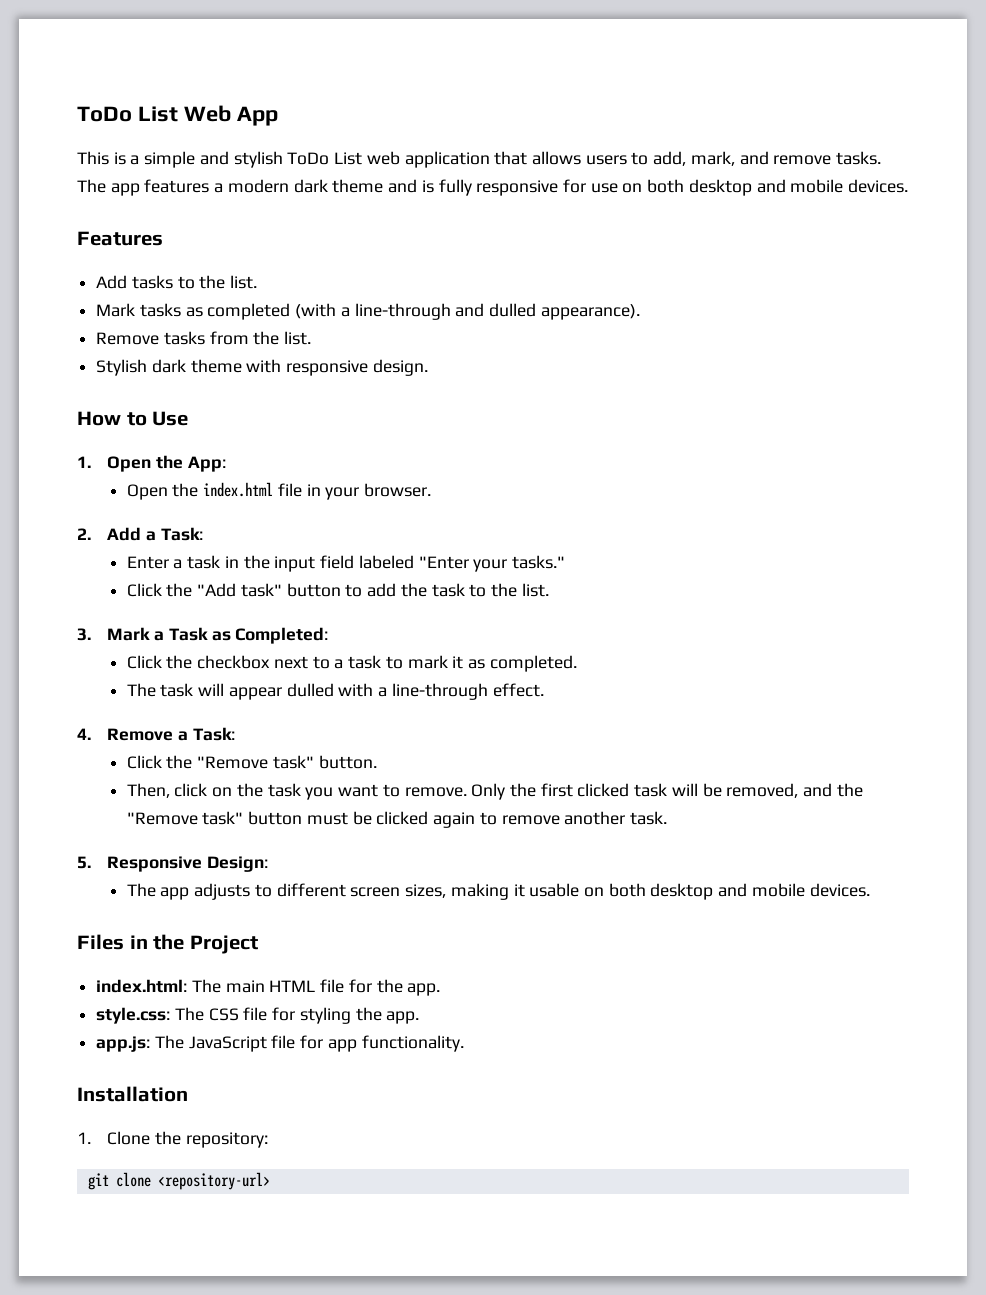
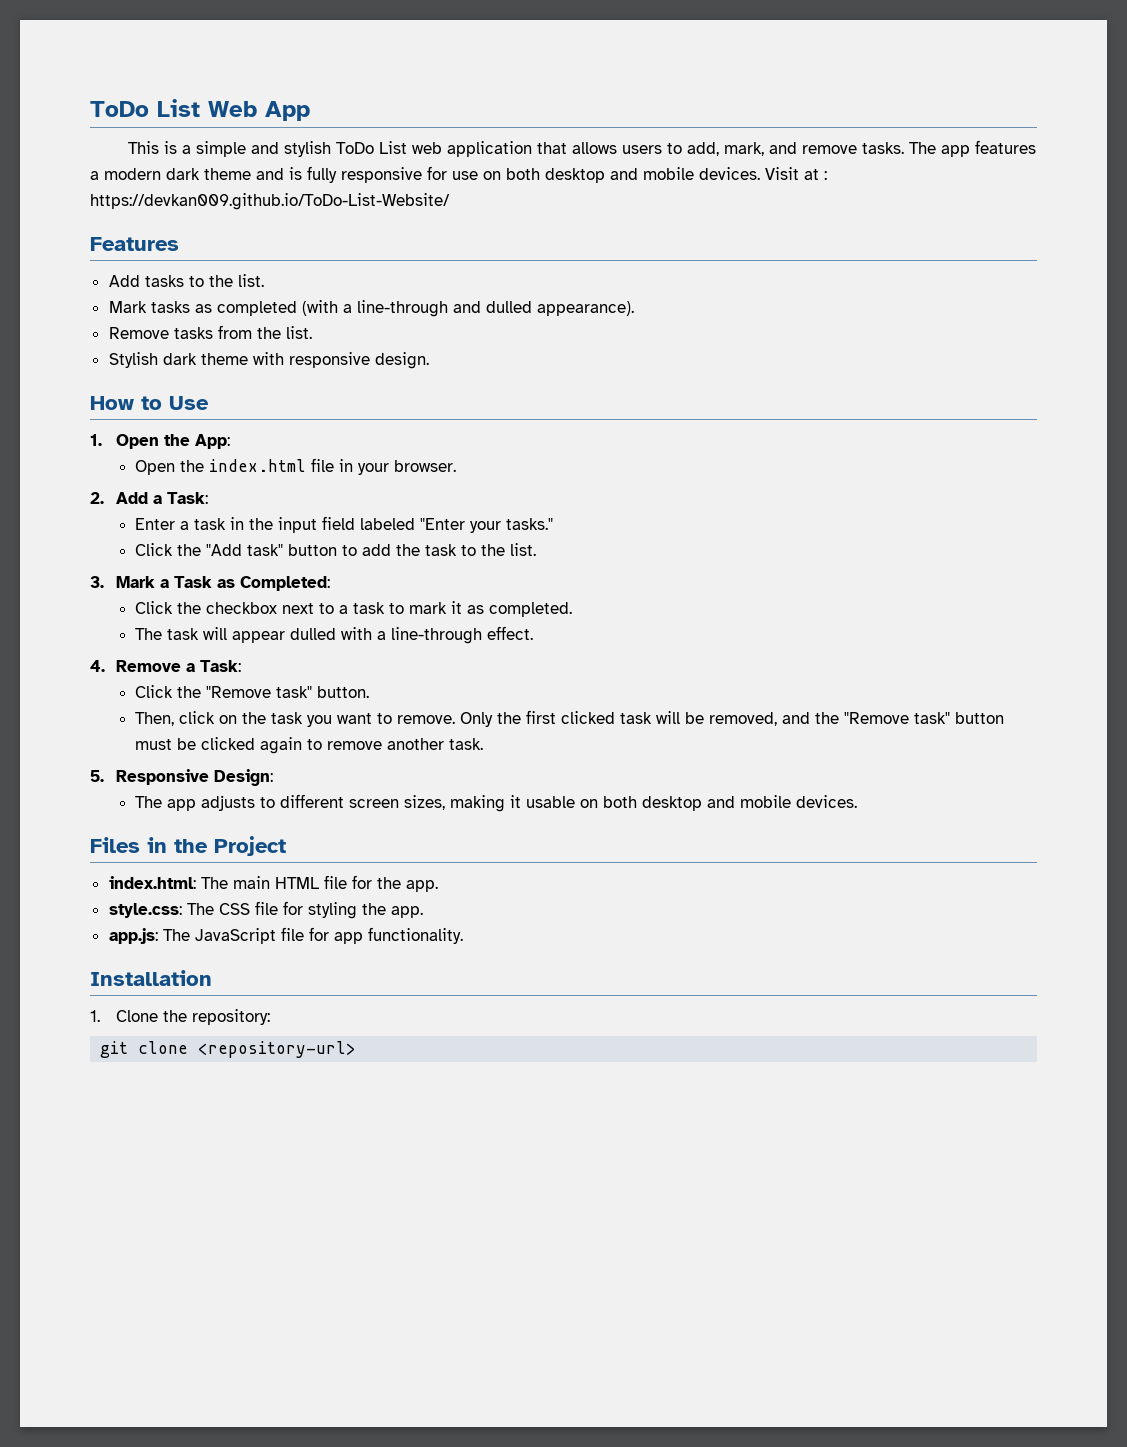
(909, 186) none -> [765,167,827,180] [90,193,450,210] Visit at : https://devkan009.github.io/ToDo-List-Website/

